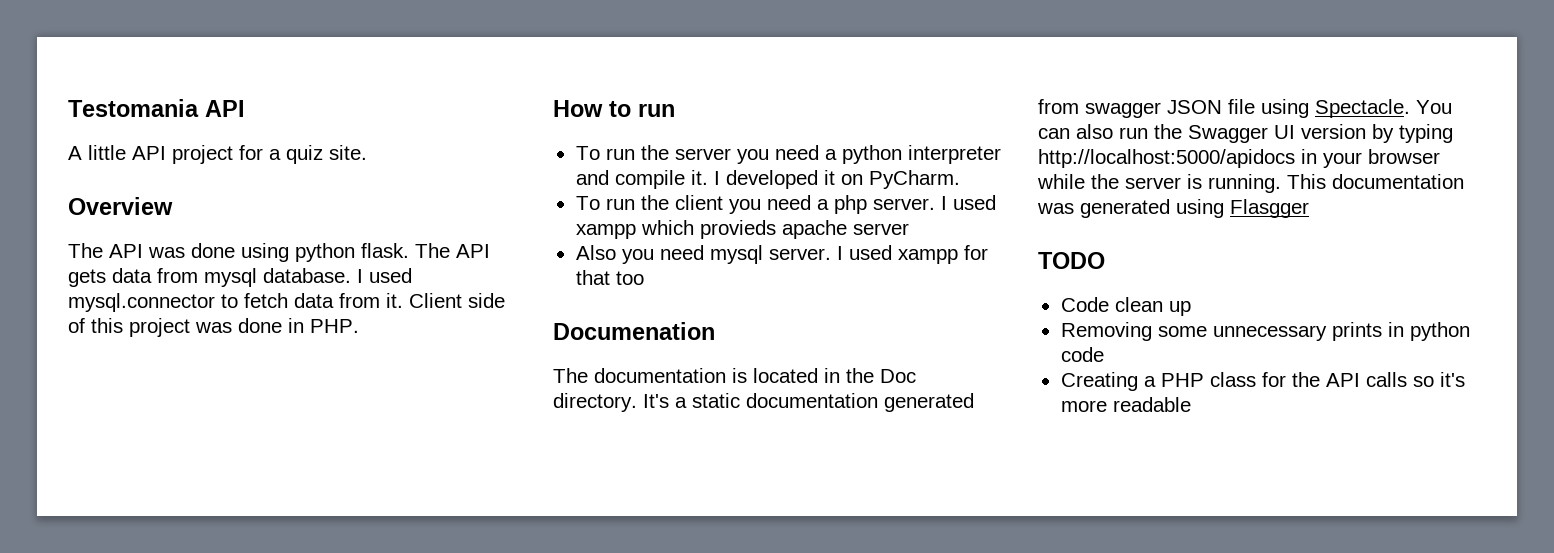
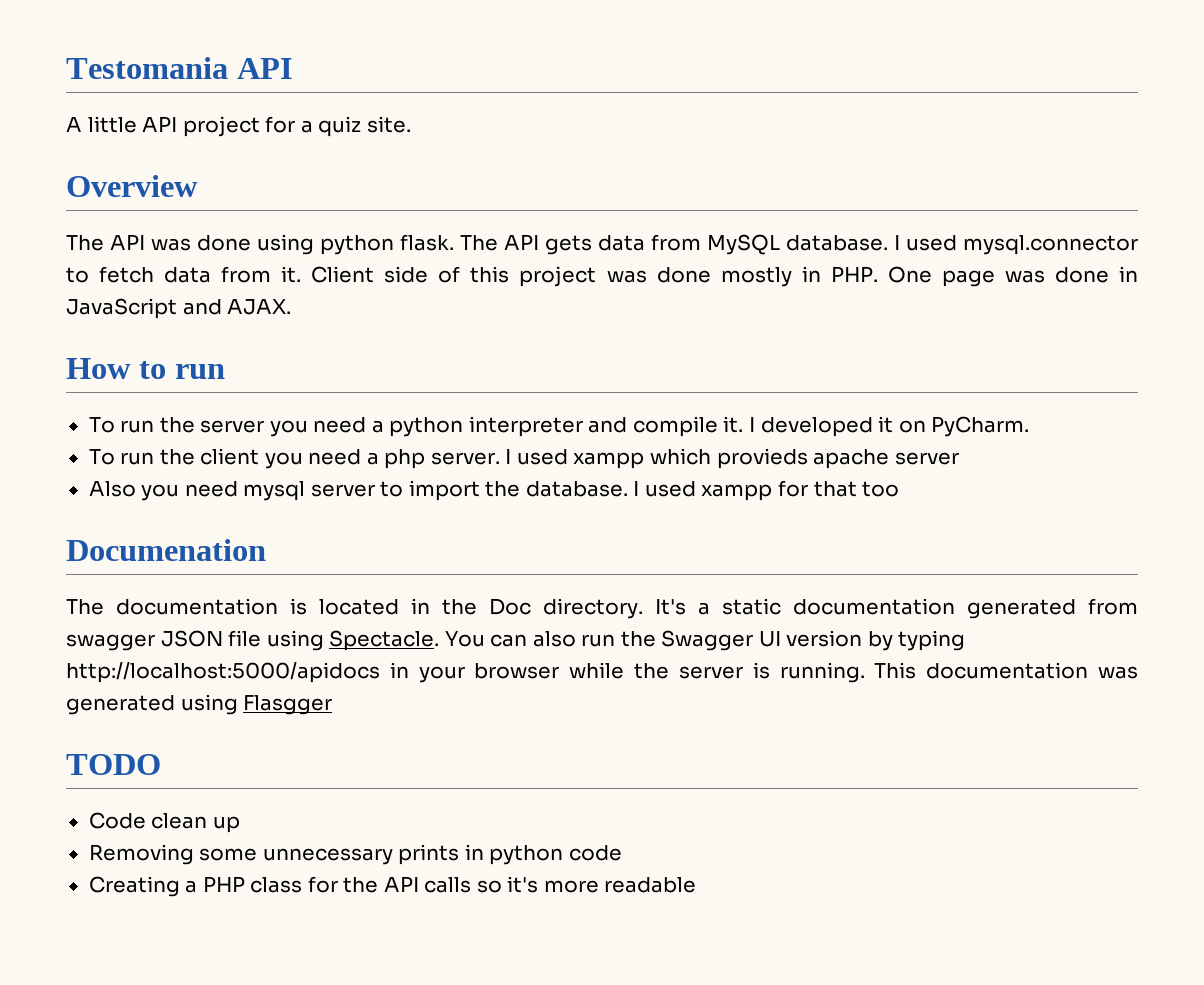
[204,268,257,287] mysql -> [707,234,780,255] MySQL
(282, 325) none -> [720,267,792,287] mostly
(359, 326) none -> [887,266,1139,287] [66,298,292,319] One page was done in JavaScript and AJAX.
[768,248,831,260] server. -> [310,480,628,501] server to import the database.

